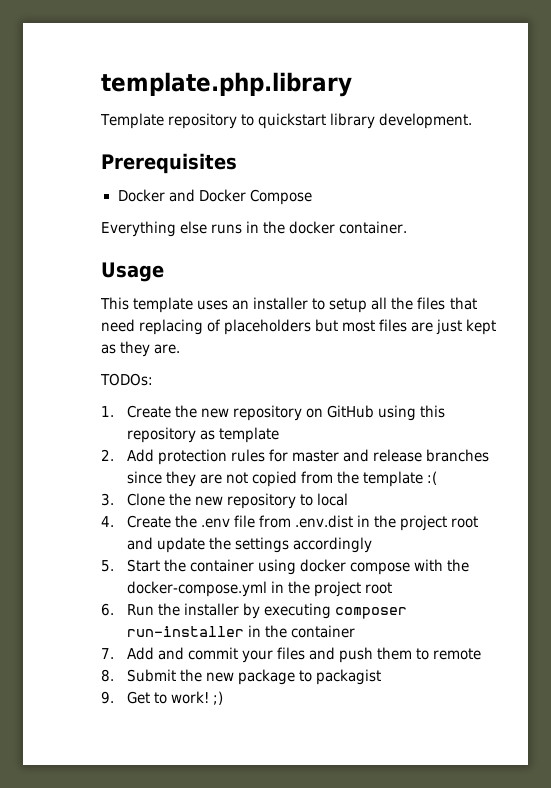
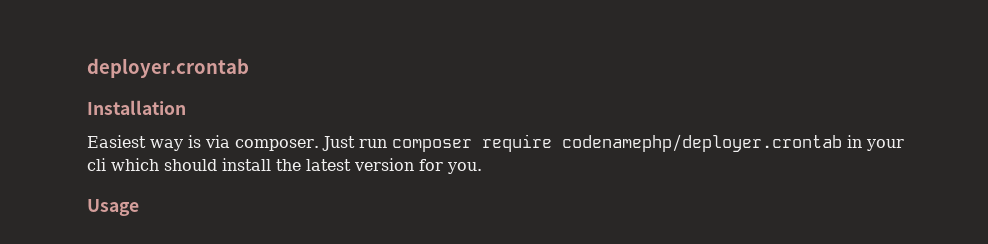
[101,72,352,97] [100,113,473,129] [101,153,237,174] [117,189,312,205] [101,221,408,237] [101,262,164,282] [100,297,477,313] [101,319,497,335] [101,341,181,357] [100,373,153,386] [101,405,446,421] [126,427,279,443] [101,449,490,465] [126,471,438,487] [101,493,349,509] [101,515,479,531] [126,537,373,553] [101,559,470,575] [126,581,393,597] [101,603,408,619] [126,625,356,638] [101,647,482,663] [101,669,382,685] [101,691,224,705] template.php.library // Template repository to quickstart library development. // Prerequisites // Docker and Docker Compose // Everything else runs in the docker container. // Usage // This template uses an installer to setup all the files that need replacing of placeholders but most files are just kept as they are. // TODOs: // 1. Create the new repository on GitHub using this repository as template // 2. Add protection rules for master and release branches since they are not copied from the template :( // 3. Clone the new repository to local // 4. Create the .env file from .env.dist in the project root and update the settings accordingly // 5. Start the container using docker compose with the docker-compose.yml in the project root // 6. Run the installer by executing composer run-installer in the container // 7. Add and commit your files and push them to remote // 8. Submit the new package to packagist // 9. Get to work! ;) -> [87,58,249,78] [87,100,186,115] [87,134,904,152] [87,158,482,174] [87,199,139,216] deployer.crontab // Installation // Easiest way is via composer. Just run composer require codenamephp/deployer.crontab in your cli which should install the latest version for you. // Usage

